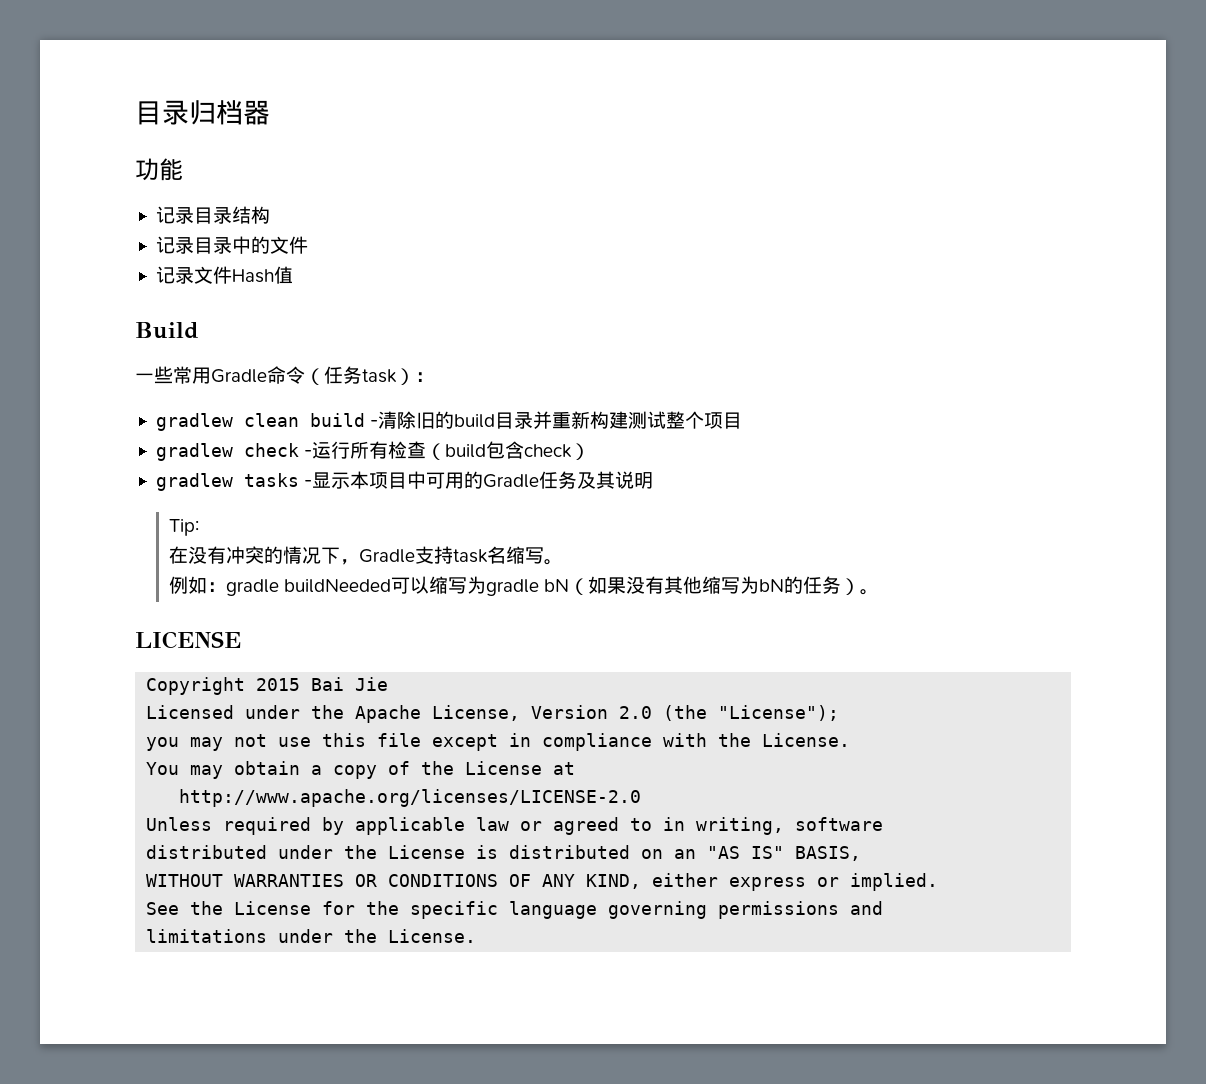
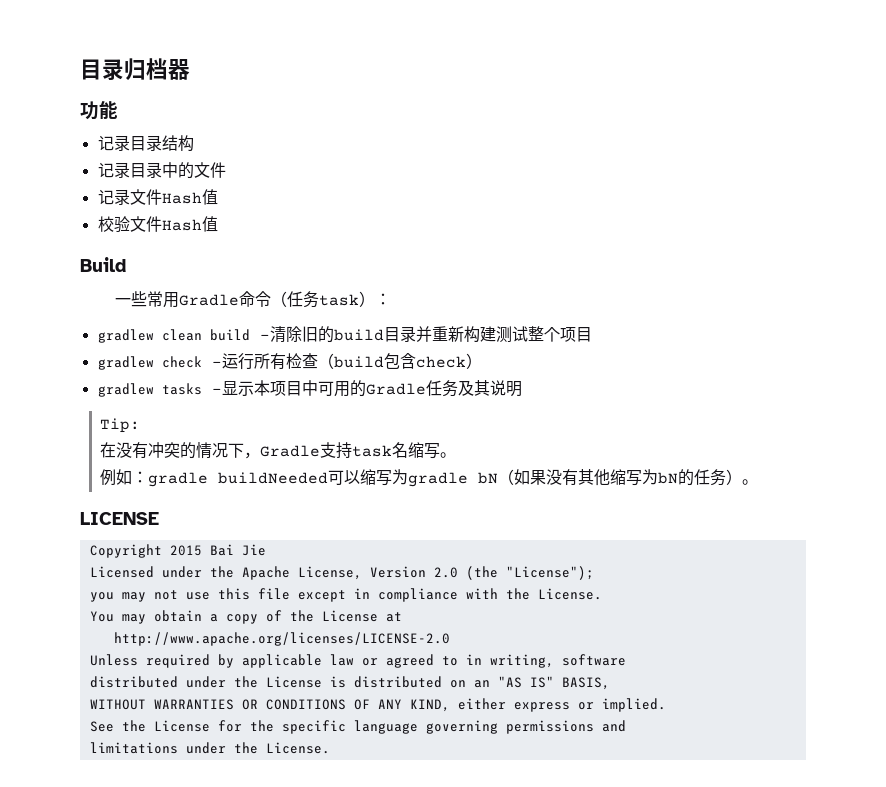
(293, 275) none -> [97,216,218,232] // 校验文件Hash值

